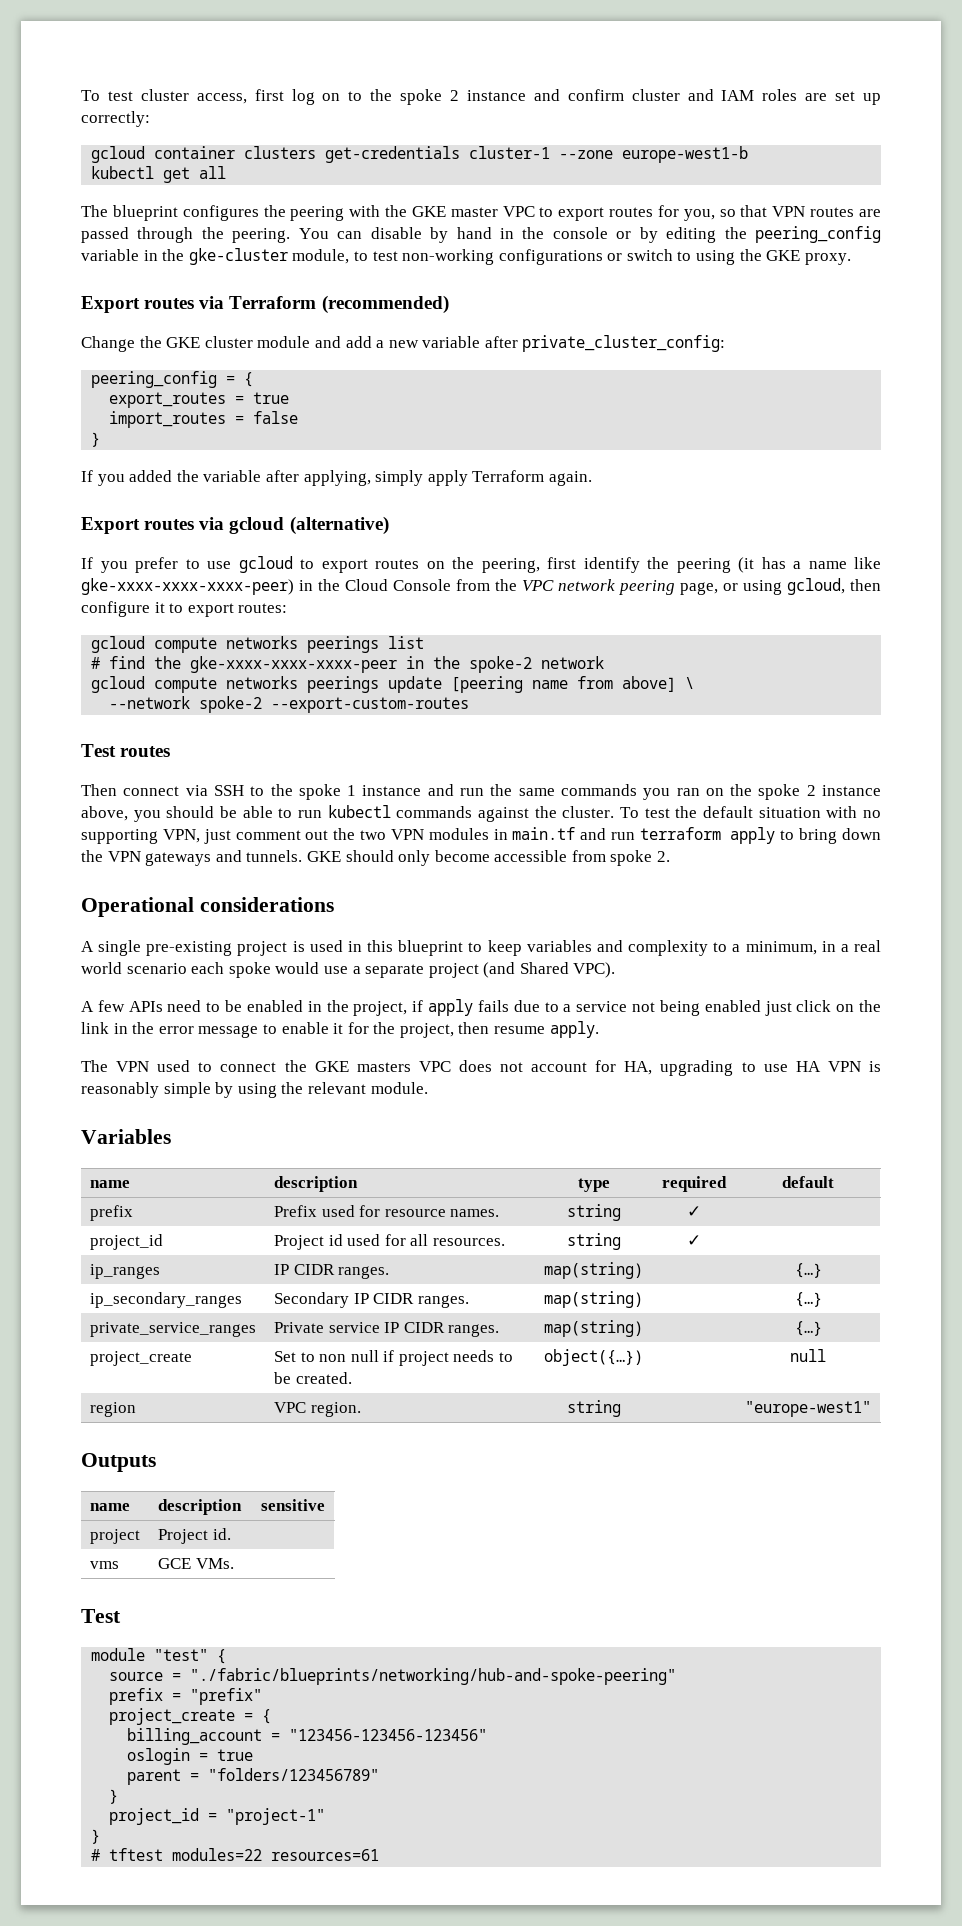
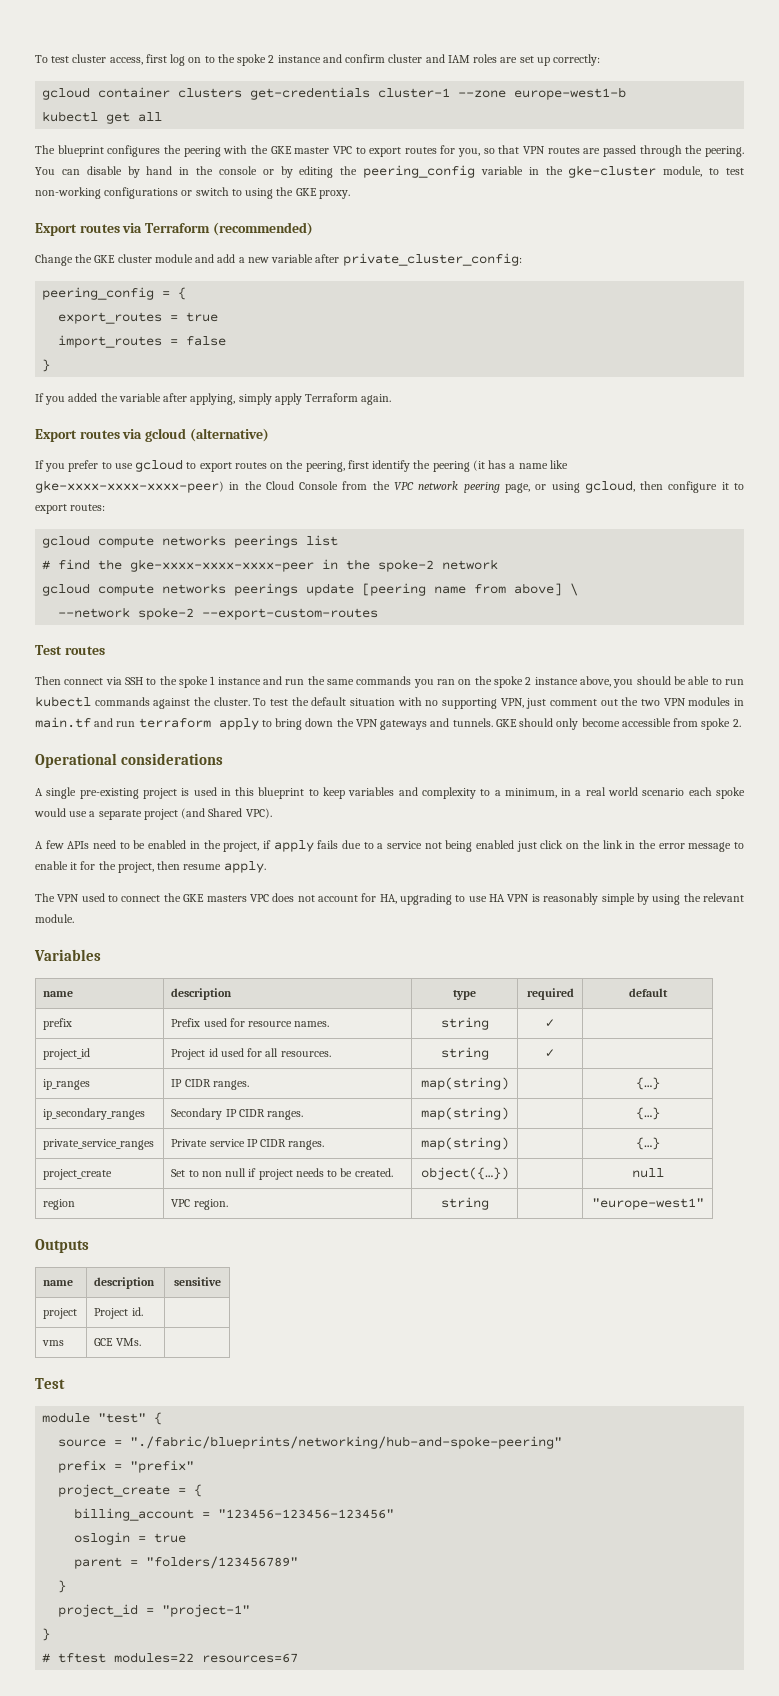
[271,1849,380,1861] resources=61 -> [202,1653,299,1663] resources=67

